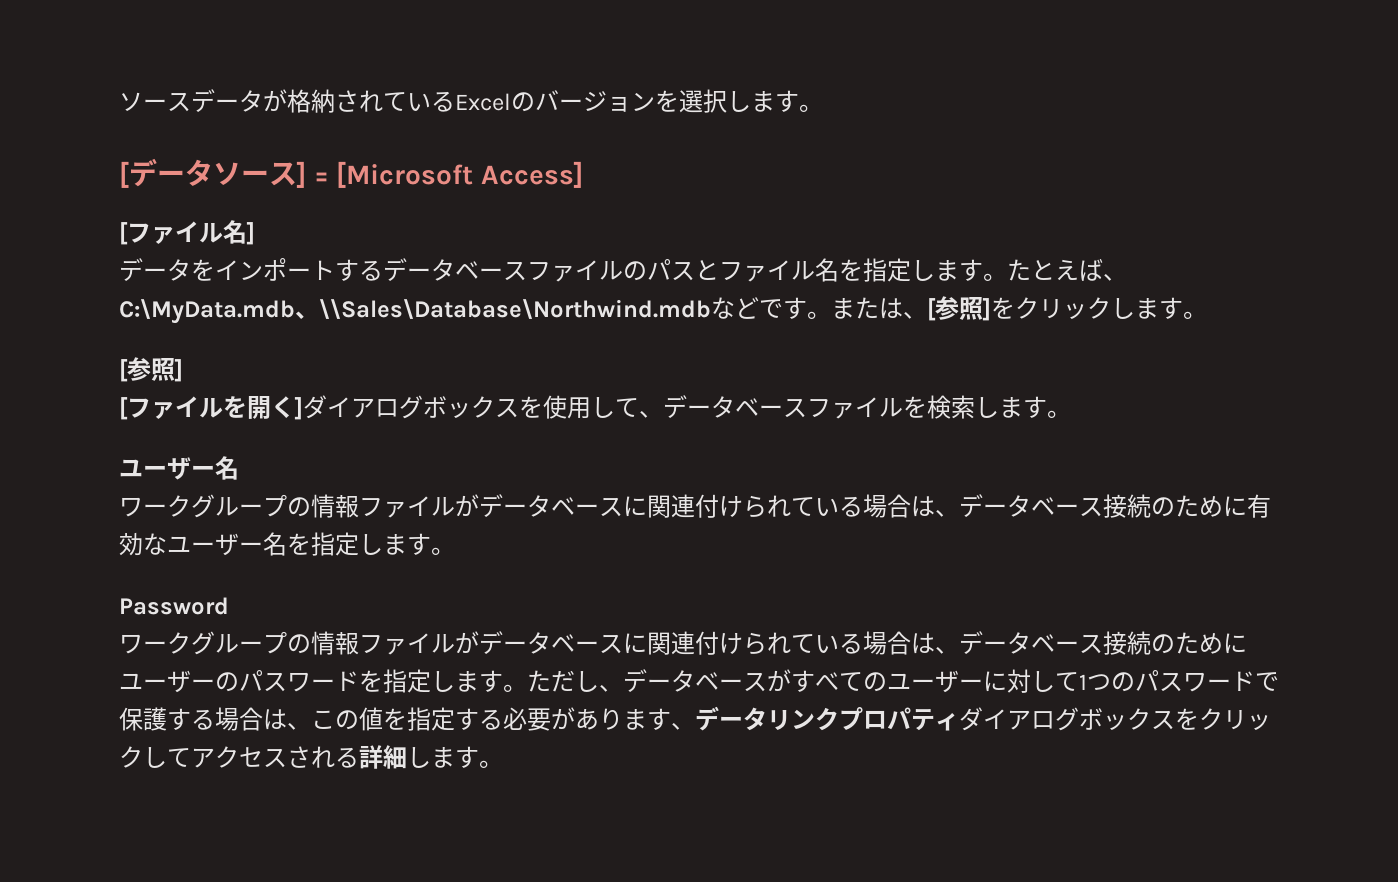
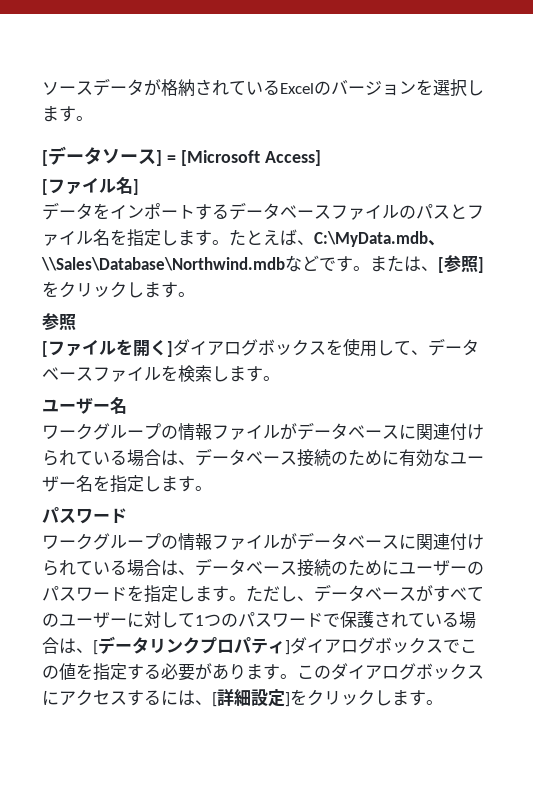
[119,357,183,382] [参照] -> [42,313,76,331] 参照
[119,597,229,615] Password -> [42,507,127,524] パスワード
[167,707,311,731] する場合は、 -> [374,611,476,629] [42,636,460,655] されている場合は、[データリンクプロパティ]ダイアログボックスで
[671,706,1271,731] [119,745,407,769] 、データリンクプロパティダイアログボックスをクリックしてアクセスされる詳細 -> [280,663,484,680] [42,688,375,707] 。このダイアログボックスにアクセスするには、[詳細設定]をクリック

